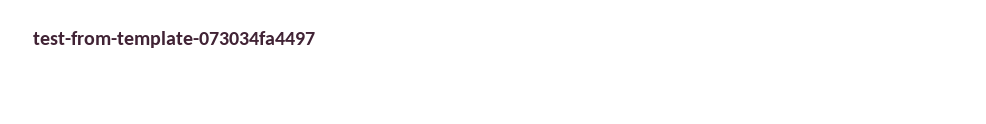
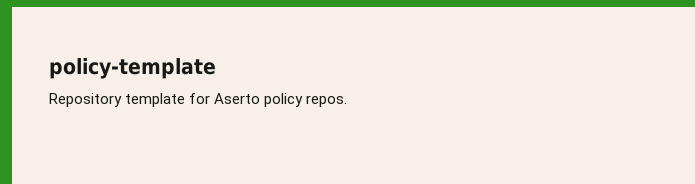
[33,31,315,48] test-from-template-073034fa4497 -> [49,58,216,79] [49,93,348,107] policy-template // Repository template for Aserto policy repos.

